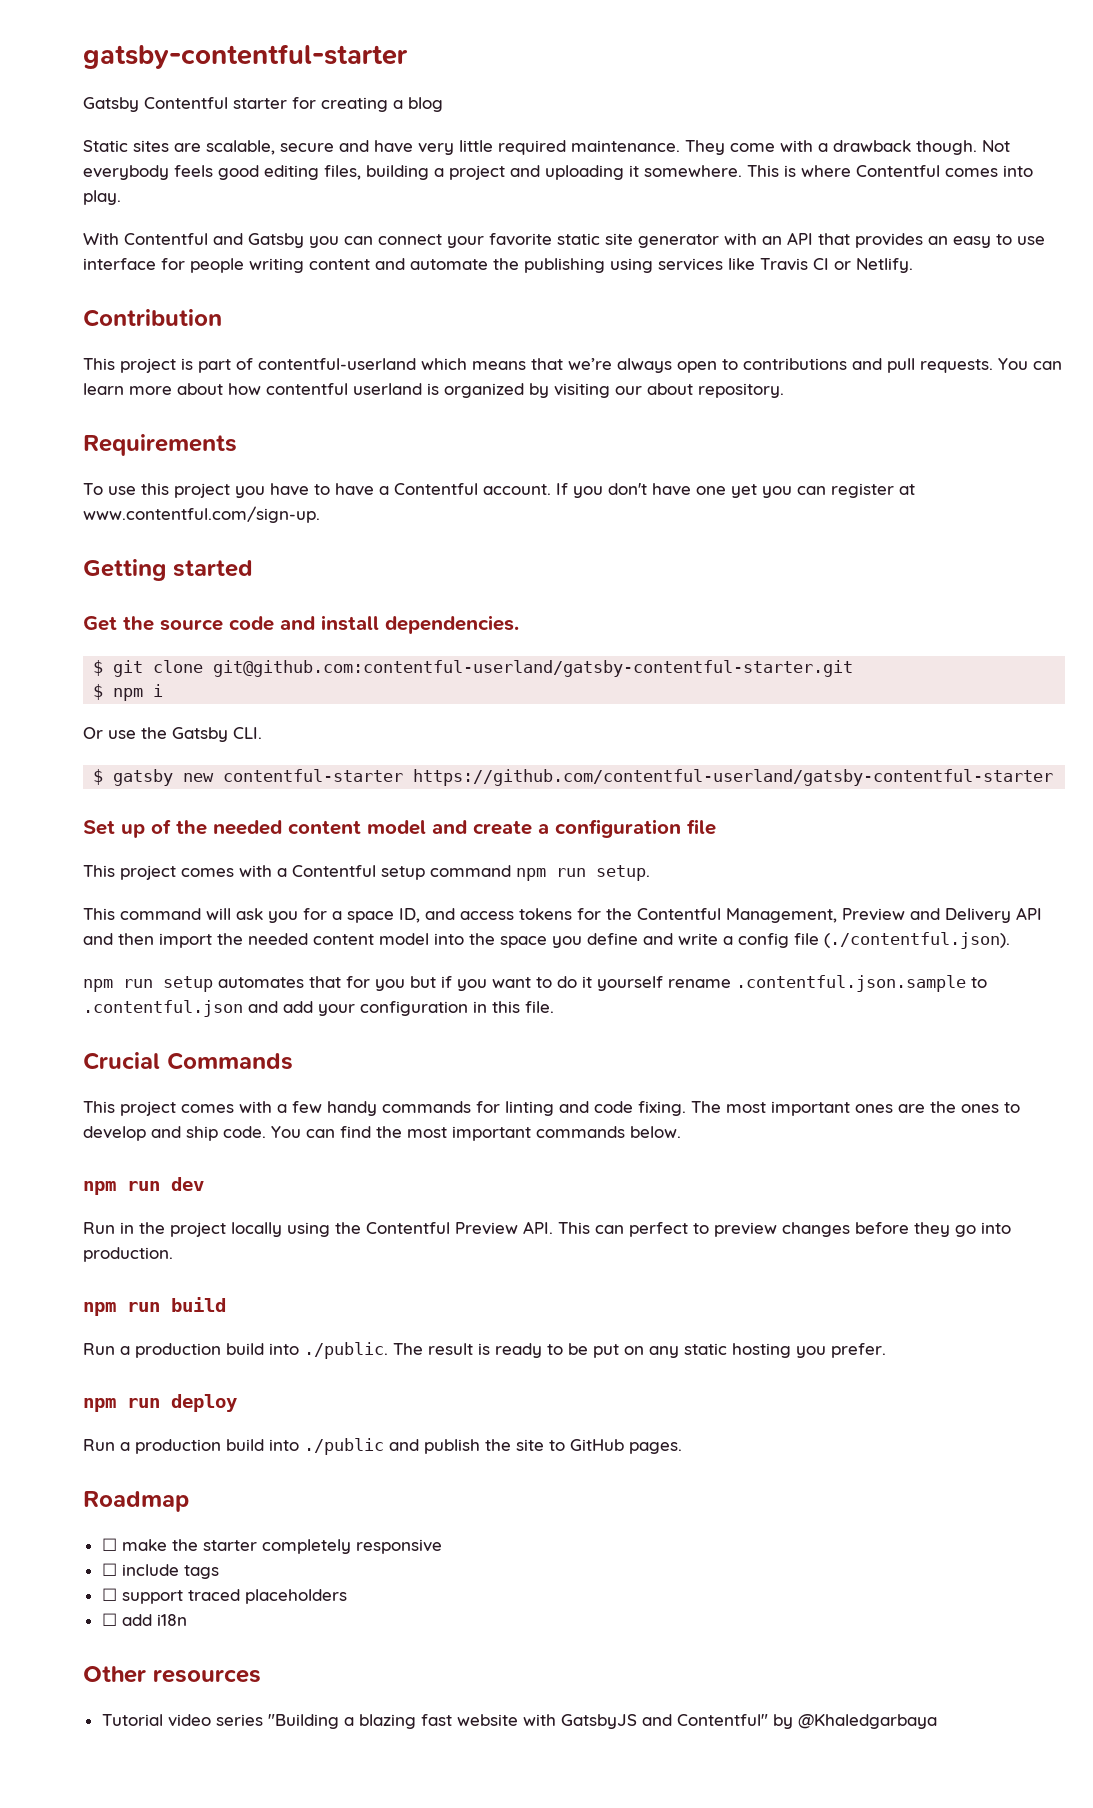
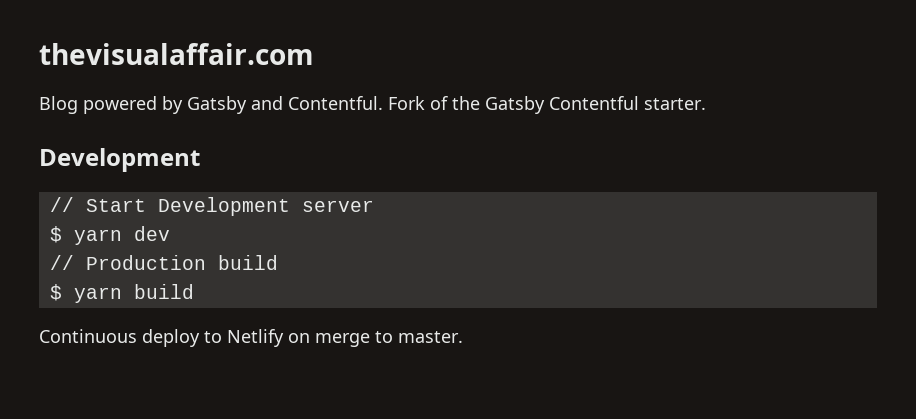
[83,44,408,69] [83,97,443,112] [83,140,1010,155] [83,165,1033,180] [83,190,121,205] [83,232,1045,248] [83,258,913,273] [83,309,222,327] [83,358,1062,373] [83,383,784,398] [83,434,237,456] [83,483,915,498] [83,506,320,523] [83,559,253,581] [83,615,519,634] [93,660,854,677] [93,684,164,701] [83,727,262,742] [93,769,1054,786] [83,819,716,838] [83,865,650,881] [83,907,1042,923] [83,932,1010,949] [83,975,987,992] [83,1000,554,1017] [83,1052,293,1070] [83,1101,1020,1116] [83,1126,681,1141] [83,1177,204,1195] [83,1221,1011,1237] [83,1247,173,1262] [83,1297,226,1316] [83,1342,886,1359] [83,1394,237,1412] [83,1438,682,1455] [83,1491,189,1512] [101,1538,442,1554] [101,1563,219,1579] [101,1588,347,1604] [101,1613,187,1626] [83,1666,261,1683] [101,1714,937,1729] gatsby-contentful-starter // Gatsby Contentful starter for creating a blog // Static sites are scalable, secure and have very little required maintenance. They come with a drawback though. Not everybody feels good editing files, building a project and uploading it somewhere. This is where Contentful comes into play. // With Contentful and Gatsby you can connect your favorite static site generator with an API that provides an easy to use interface for people writing content and automate the publishing using services like Travis CI or Netlify. // Contribution // This project is part of contentful-userland which means that we’re always open to contributions and pull requests. You can learn more about how contentful userland is organized by visiting our about repository. // Requirements // To use this project you have to have a Contentful account. If you don't have one yet you can register at www.contentful.com/sign-up. // Getting started // Get the source code and install dependencies. // $ git clone git@github.com:contentful-userland/gatsby-contentful-starter.git // $ npm i // Or use the Gatsby CLI. // $ gatsby new contentful-starter https://github.com/contentful-userland/gatsby-contentful-starter // Set up of the needed content model and create a configuration file // This project comes with a Contentful setup command npm run setup. // This command will ask you for a space ID, and access tokens for the Contentful Management, Preview and Delivery API and then import the needed content model into the space you define and write a config file (./contentful.json). // npm run setup automates that for you but if you want to do it yourself rename .contentful.json.sample to .contentful.json and add your configuration in this file. // Crucial Commands // This project comes with a few handy commands for linting and code fixing. The most important ones are the ones to develop and ship code. You can find the most important commands below. // npm run dev // Run in the project locally using the Contentful Preview API. This can perfect to preview changes before they go into production. // npm run build // Run a production build into ./public. The result is ready to be put on any static hosting you prefer. // npm run deploy // Run a production build into ./public and publish the site to GitHub pages. // Roadmap // ☐ make the starter completely responsive // ☐ include tags // ☐ support traced placeholders // ☐ add i18n // Other resources // Tutorial video series "Building a blazing fast website with GatsbyJS and Contentful" by @Khaledgarbaya -> [39,43,314,65] [39,96,706,114] [39,148,200,172] [49,197,374,216] [49,226,170,245] [49,255,278,270] [49,284,194,303] [39,329,463,347] thevisualaffair.com // Blog powered by Gatsby and Contentful. Fork of the Gatsby Contentful starter. // Development // // Start Development server // $ yarn dev // // Production build // $ yarn build // Continuous deploy to Netlify on merge to master.

